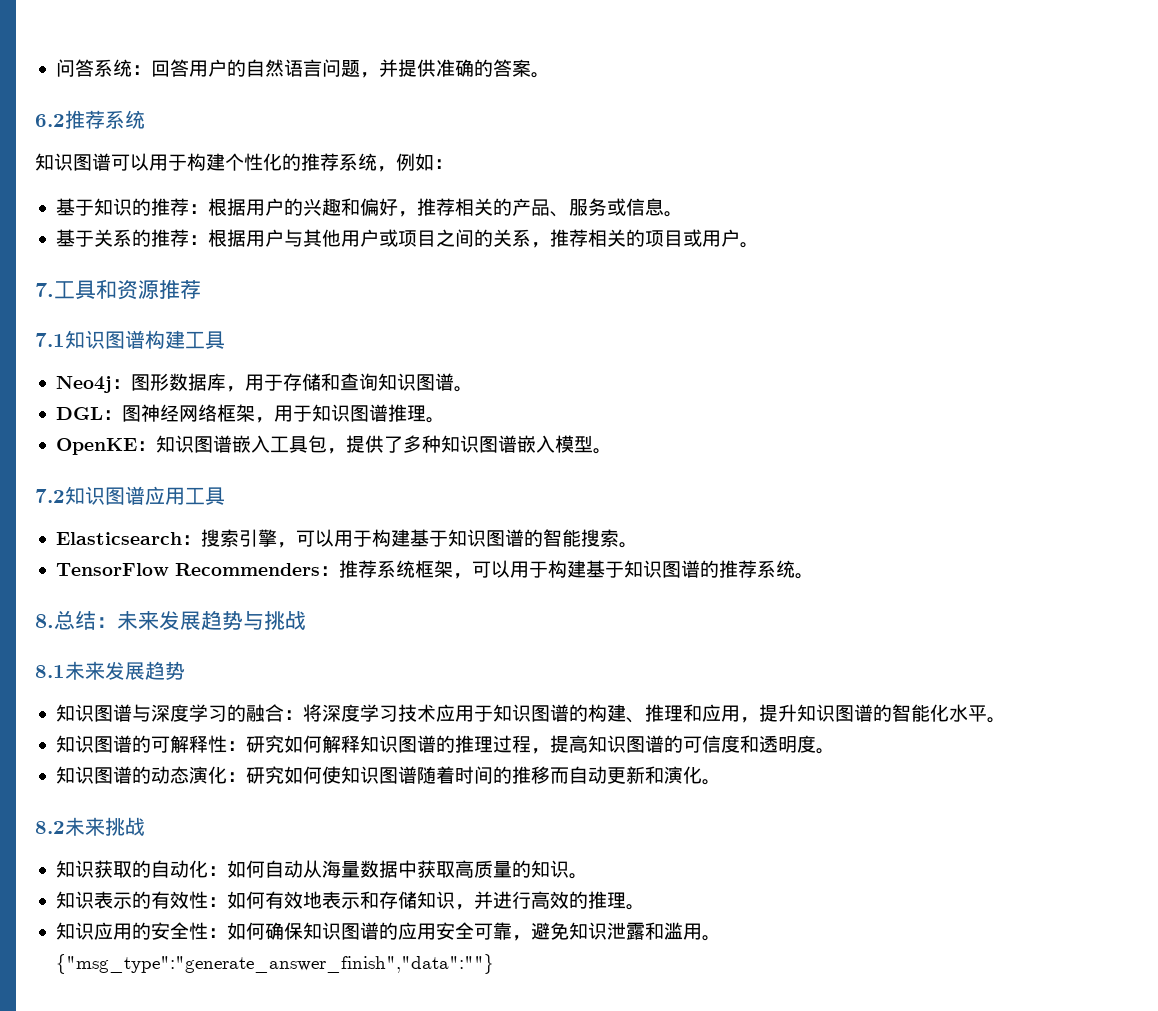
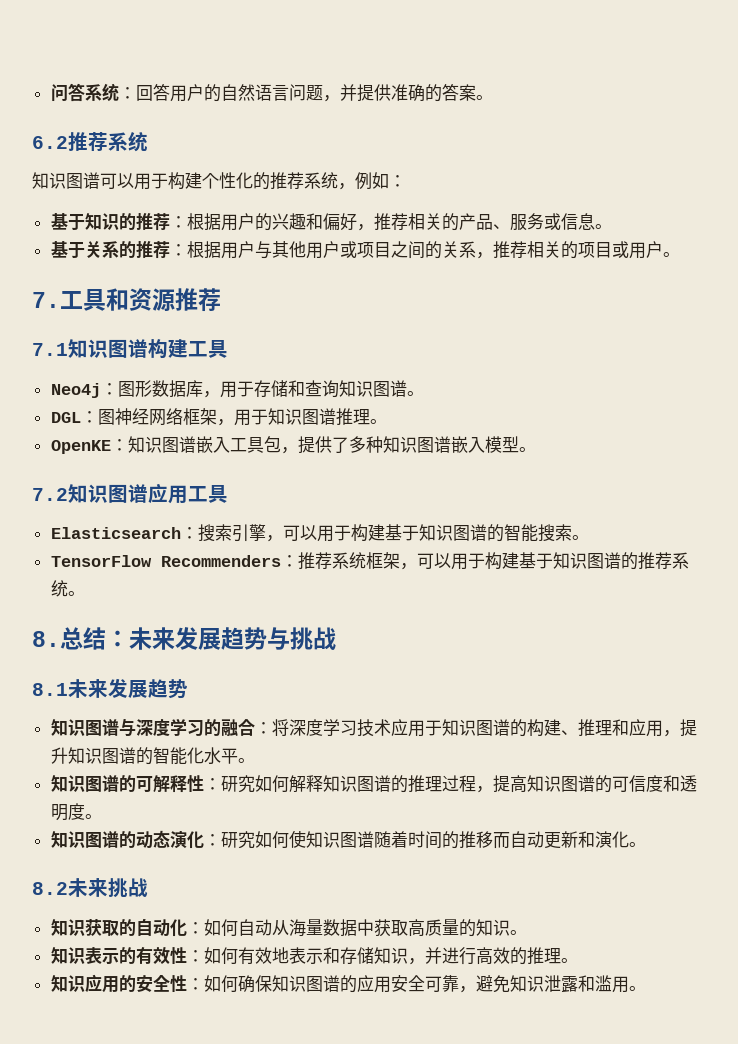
[55,954,494,974] {"msg_type":"generate_answer_finish","data":""} -> (646, 988) none

